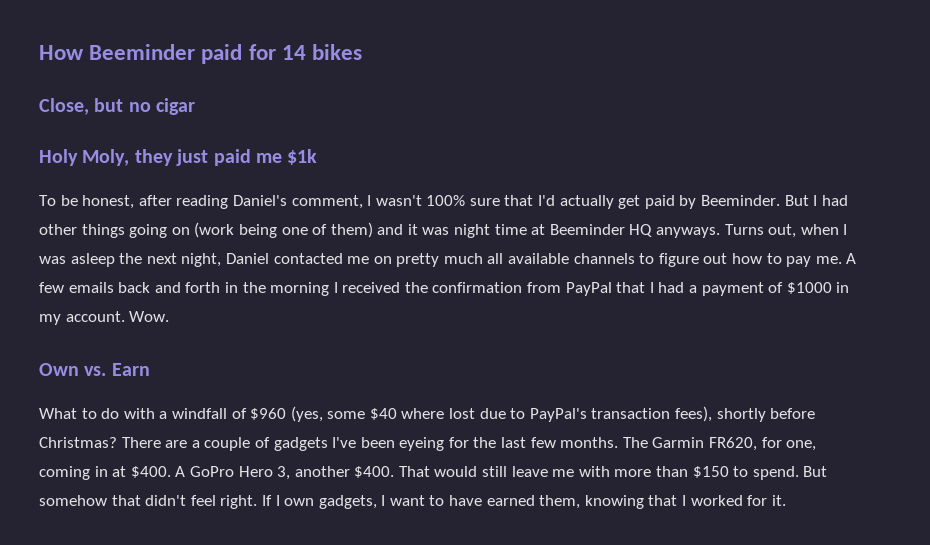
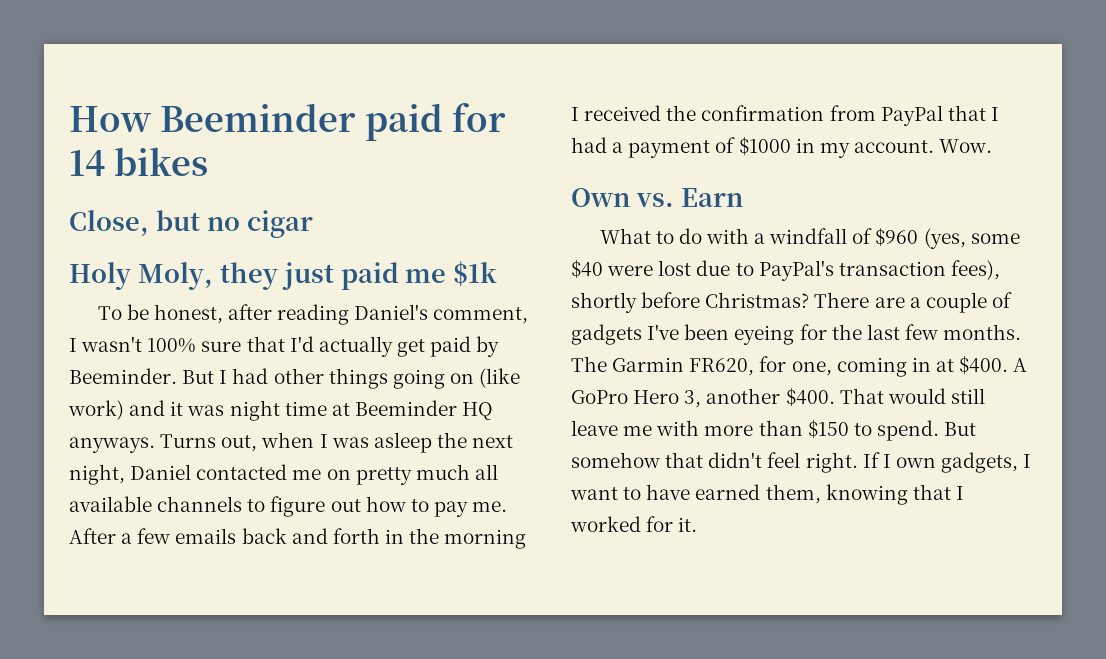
[194,222,373,238] (work being one of them) -> [479,368,521,388] [68,400,124,420] (like work)
[846,253,857,264] A -> [69,528,133,544] After a
[401,408,445,419] where -> [607,265,654,276] were

